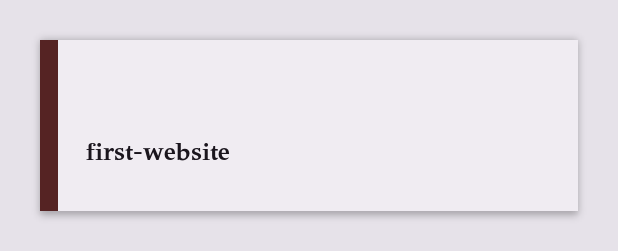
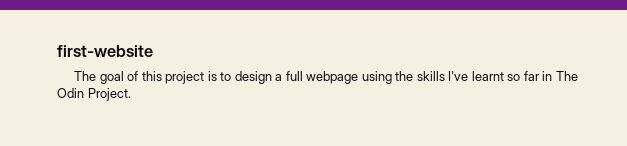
(230, 152) none -> [74,71,578,84] [57,88,131,101] // The goal of this project is to design a full webpage using the skills I've learnt so far in The Odin Project.

